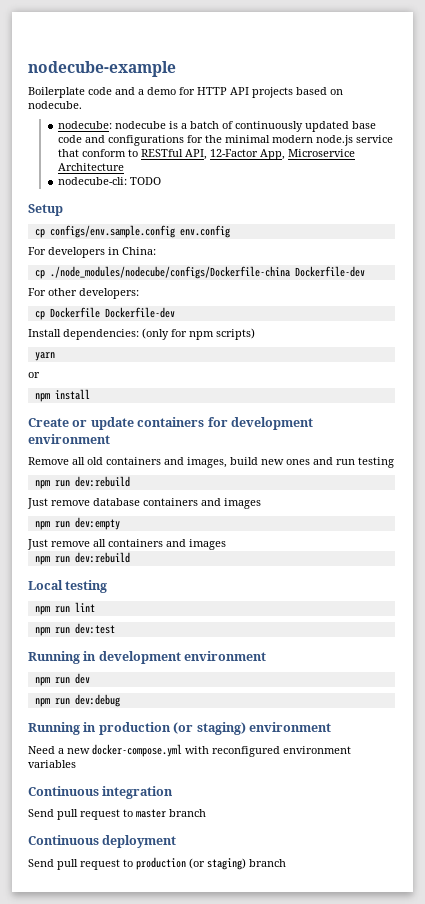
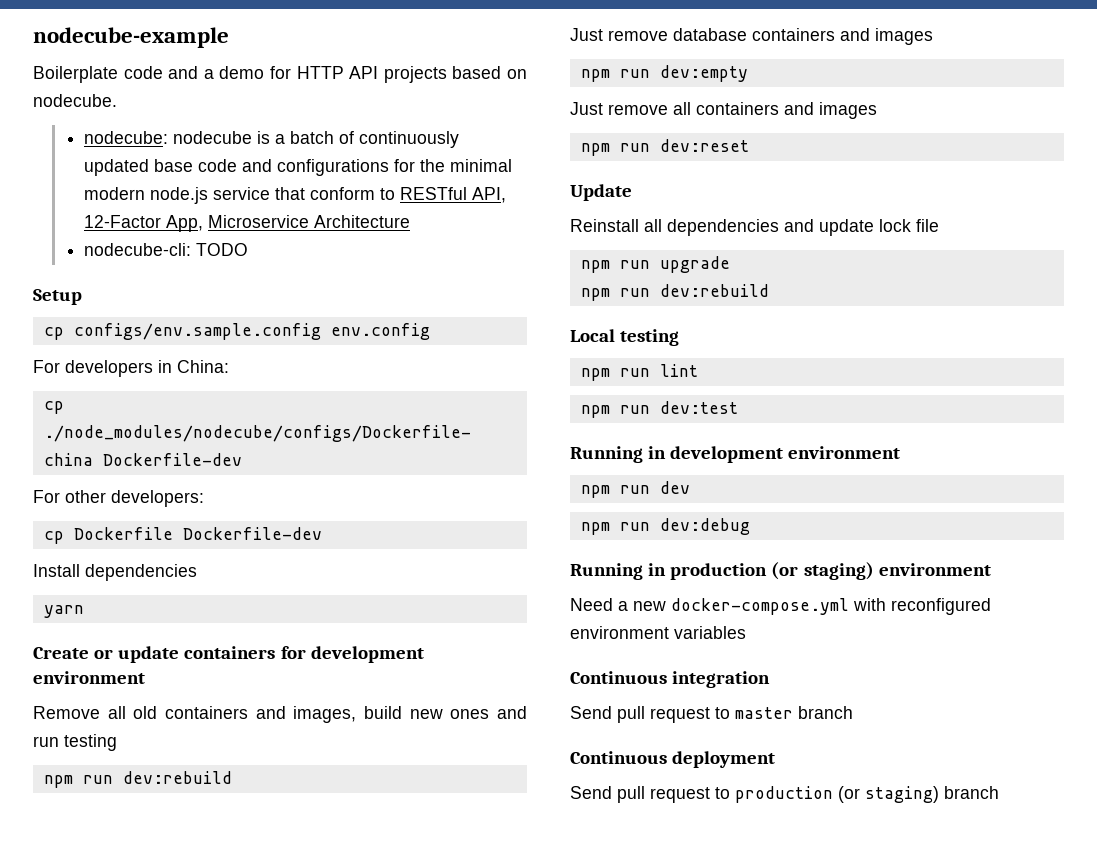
[63,328,255,340] [34,352,55,361] [28,372,40,378] [34,389,90,402] dependencies: (only for npm scripts) // yarn // or // npm install -> [85,564,197,581] [43,605,84,618] dependencies // yarn
(226, 544) none -> [580,139,749,156] [570,184,632,201] [570,219,939,236] [580,256,730,273] // npm run dev:reset // Update // Reinstall all dependencies and update lock file // npm run upgrade

